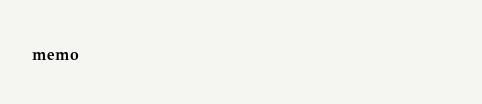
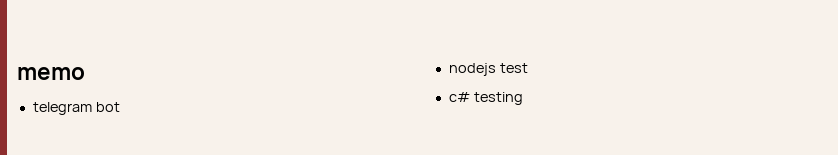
(79, 56) none -> [32,102,120,115] [448,63,528,76] [448,92,523,105] // telegram bot // nodejs test // c# testing

